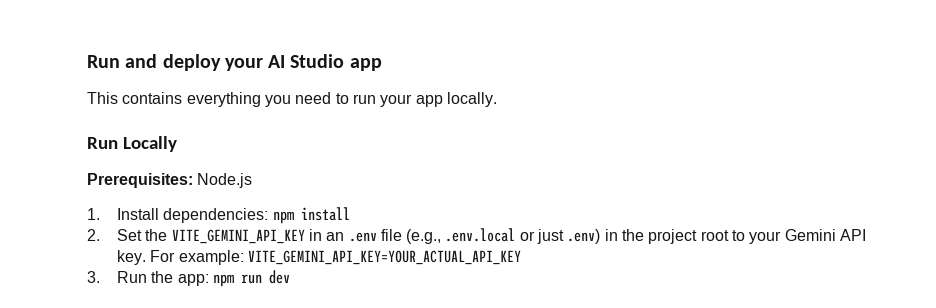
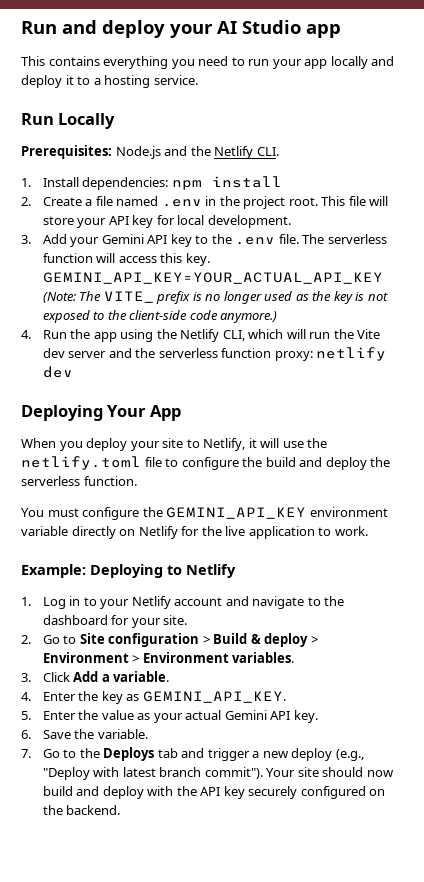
[446,92,497,107] locally. -> [330,56,395,69] [21,75,198,88] locally and deploy it to a hosting service.
(253, 180) none -> [164,146,279,159] and the Netlify CLI.
[116,228,867,244] [116,250,521,265] [87,270,290,287] Set the VITE_GEMINI_API_KEY in an .env file (e.g., .env.local or just .env) in the project root to your Gemini API key. For example: VITE_GEMINI_API_KEY=YOUR_ACTUAL_API_KEY // 3. Run the app: npm run dev -> [42,196,389,209] [42,215,291,228] [21,234,387,247] [42,253,210,266] [42,272,383,284] [42,291,388,304] [42,310,278,323] [21,329,381,342] [42,347,387,361] [42,366,73,378] [21,405,181,421] [21,438,328,451] [21,456,391,470] [21,476,137,486] [21,507,388,520] [21,526,368,539] [21,564,236,578] [21,596,345,609] [42,615,188,628] [21,633,318,647] [42,652,295,663] [21,671,170,682] [21,691,286,704] [21,710,318,723] [21,729,148,739] [21,747,364,761] [42,767,394,780] [42,786,386,799] [42,805,121,815] Create a file named .env in the project root. This file will store your API key for local development. // 3. Add your Gemini API key to the .env file. The serverless function will access this key. GEMINI_API_KEY=YOUR_ACTUAL_API_KEY (Note: The VITE_ prefix is no longer used as the key is not exposed to the client-side code anymore.) // 4. Run the app using the Netlify CLI, which will run the Vite dev server and the serverless function proxy: netlify dev // Deploying Your App // When you deploy your site to Netlify, it will use the netlify.toml file to configure the build and deploy the serverless function. // You must configure the GEMINI_API_KEY environment variable directly on Netlify for the live application to work. // Example: Deploying to Netlify // 1. Log in to your Netlify account and navigate to the dashboard for your site. // 2. Go to Site configuration > Build & deploy > Environment > Environment variables. // 3. Click Add a variable. // 4. Enter the key as GEMINI_API_KEY. // 5. Enter the value as your actual Gemini API key. // 6. Save the variable. // 7. Go to the Deploys tab and trigger a new deploy (e.g., "Deploy with latest branch commit"). Your site should now build and deploy with the API key securely configured on the backend.

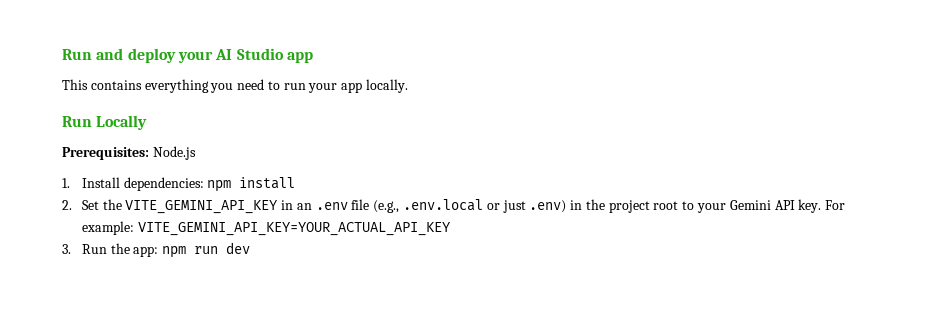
[330,56,395,69] [21,75,198,88] locally and deploy it to a hosting service. -> [366,79,409,93] locally.
[164,146,279,159] and the Netlify CLI. -> (196, 153) none
[42,196,389,209] [42,215,291,228] [21,234,387,247] [42,253,210,266] [42,272,383,284] [42,291,388,304] [42,310,278,323] [21,329,381,342] [42,347,387,361] [42,366,73,378] [21,405,181,421] [21,438,328,451] [21,456,391,470] [21,476,137,486] [21,507,388,520] [21,526,368,539] [21,564,236,578] [21,596,345,609] [42,615,188,628] [21,633,318,647] [42,652,295,663] [21,671,170,682] [21,691,286,704] [21,710,318,723] [21,729,148,739] [21,747,364,761] [42,767,394,780] [42,786,386,799] [42,805,121,815] Create a file named .env in the project root. This file will store your API key for local development. // 3. Add your Gemini API key to the .env file. The serverless function will access this key. GEMINI_API_KEY=YOUR_ACTUAL_API_KEY (Note: The VITE_ prefix is no longer used as the key is not exposed to the client-side code anymore.) // 4. Run the app using the Netlify CLI, which will run the Vite dev server and the serverless function proxy: netlify dev // Deploying Your App // When you deploy your site to Netlify, it will use the netlify.toml file to configure the build and deploy the serverless function. // You must configure the GEMINI_API_KEY environment variable directly on Netlify for the live application to work. // Example: Deploying to Netlify // 1. Log in to your Netlify account and navigate to the dashboard for your site. // 2. Go to Site configuration > Build & deploy > Environment > Environment variables. // 3. Click Add a variable. // 4. Enter the key as GEMINI_API_KEY. // 5. Enter the value as your actual Gemini API key. // 6. Save the variable. // 7. Go to the Deploys tab and trigger a new deploy (e.g., "Deploy with latest branch commit"). Your site should now build and deploy with the API key securely configured on the backend. -> [81,199,846,214] [81,221,450,236] [62,242,251,258] Set the VITE_GEMINI_API_KEY in an .env file (e.g., .env.local or just .env) in the project root to your Gemini API key. For example: VITE_GEMINI_API_KEY=YOUR_ACTUAL_API_KEY // 3. Run the app: npm run dev

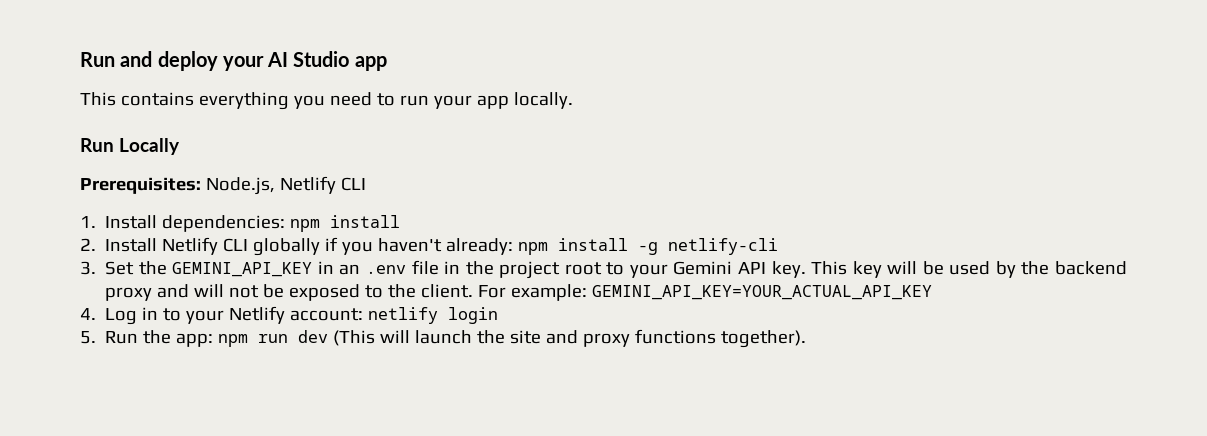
[152,146,196,160] Node.js -> [205,176,366,195] Node.js, Netlify CLI
(72, 205) none -> [105,237,779,256] [80,261,96,275] Install Netlify CLI globally if you haven't already: npm install -g netlify-cli // 3.
[125,200,278,214] VITE_GEMINI_API_KEY -> [172,262,313,277] GEMINI_API_KEY
[373,199,567,213] (e.g., .env.local or just .env) -> (439, 267) none
[825,200,846,210] [81,221,450,236] [62,244,71,254] For example: VITE_GEMINI_API_KEY=YOUR_ACTUAL_API_KEY // 3. -> [811,261,1128,278] [105,284,933,301] [80,306,499,325] [80,331,96,344] This key will be used by the backend proxy and will not be exposed to the client. For example: GEMINI_API_KEY=YOUR_ACTUAL_API_KEY // 4. Log in to your Netlify account: netlify login // 5.
(251, 248) none -> [333,329,807,348] (This will launch the site and proxy functions together).

